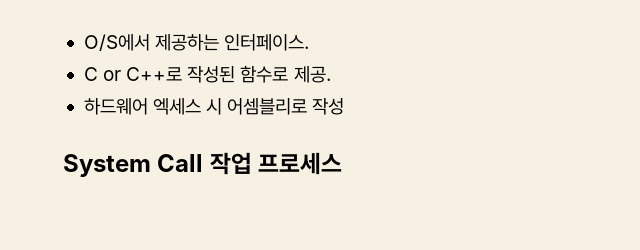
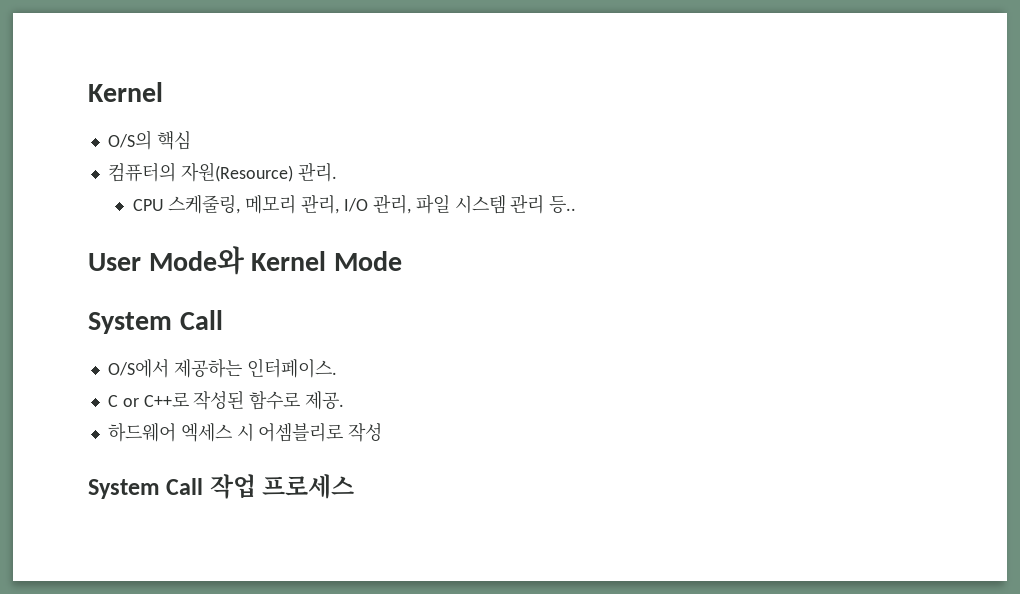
(83, 42) none -> [88,82,163,102] [107,130,191,150] [107,162,337,182] [132,194,577,214] [88,246,402,275] [88,310,223,334] Kernel // O/S의 핵심 // 컴퓨터의 자원(Resource) 관리. // CPU 스케줄링, 메모리 관리, I/O 관리, 파일 시스템 관리 등.. // User Mode와 Kernel Mode // System Call //

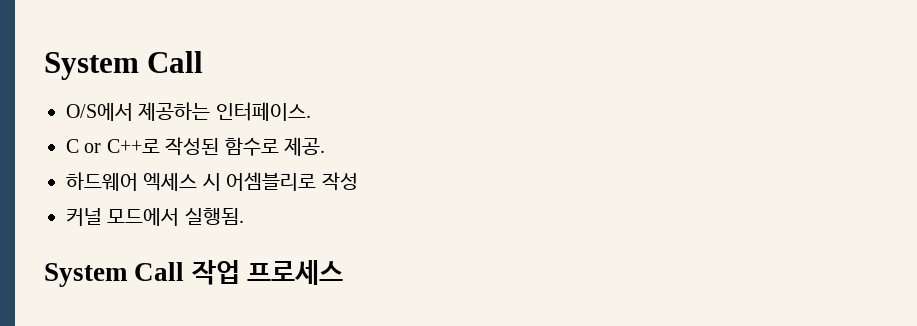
[88,82,163,102] [107,130,191,150] [107,162,337,182] [132,194,577,214] [88,246,402,275] Kernel // O/S의 핵심 // 컴퓨터의 자원(Resource) 관리. // CPU 스케줄링, 메모리 관리, I/O 관리, 파일 시스템 관리 등.. // User Mode와 Kernel Mode // -> (44, 66) none
(383, 432) none -> [66,207,244,226] // 커널 모드에서 실행됨.

